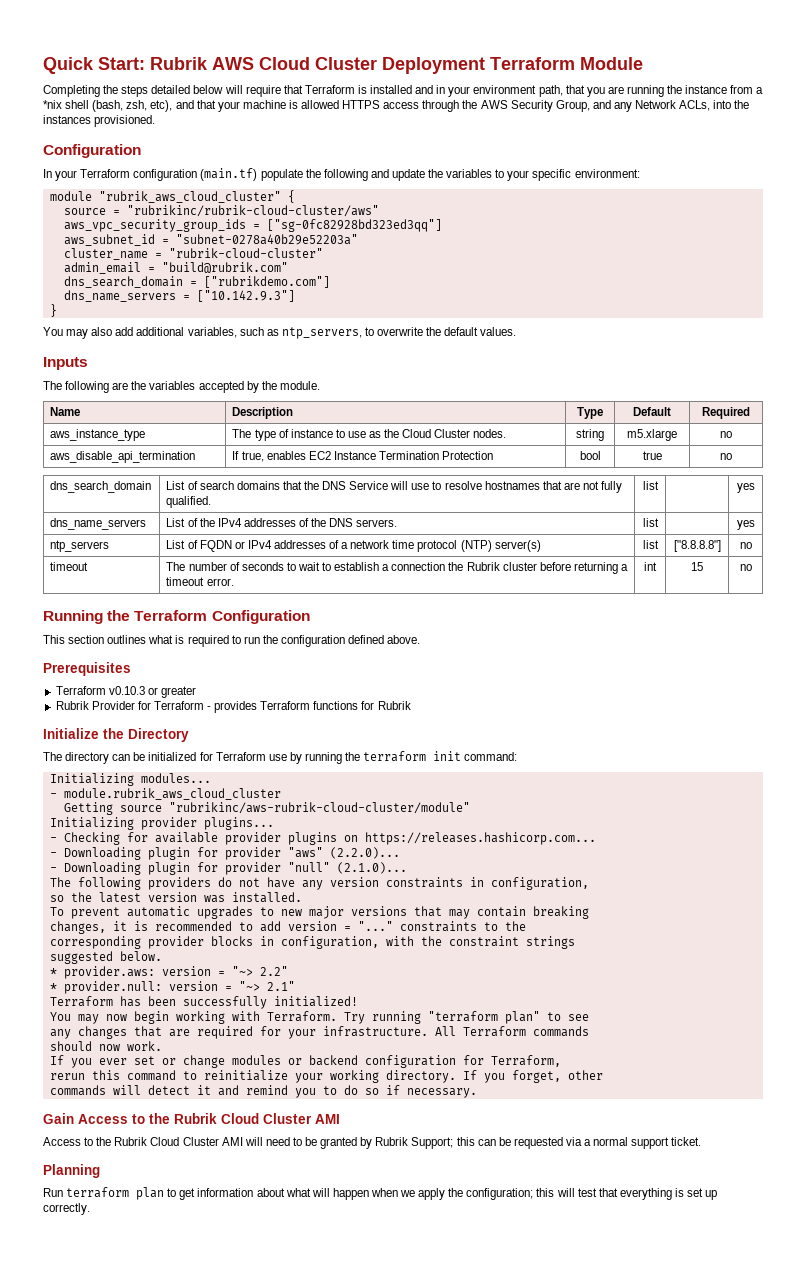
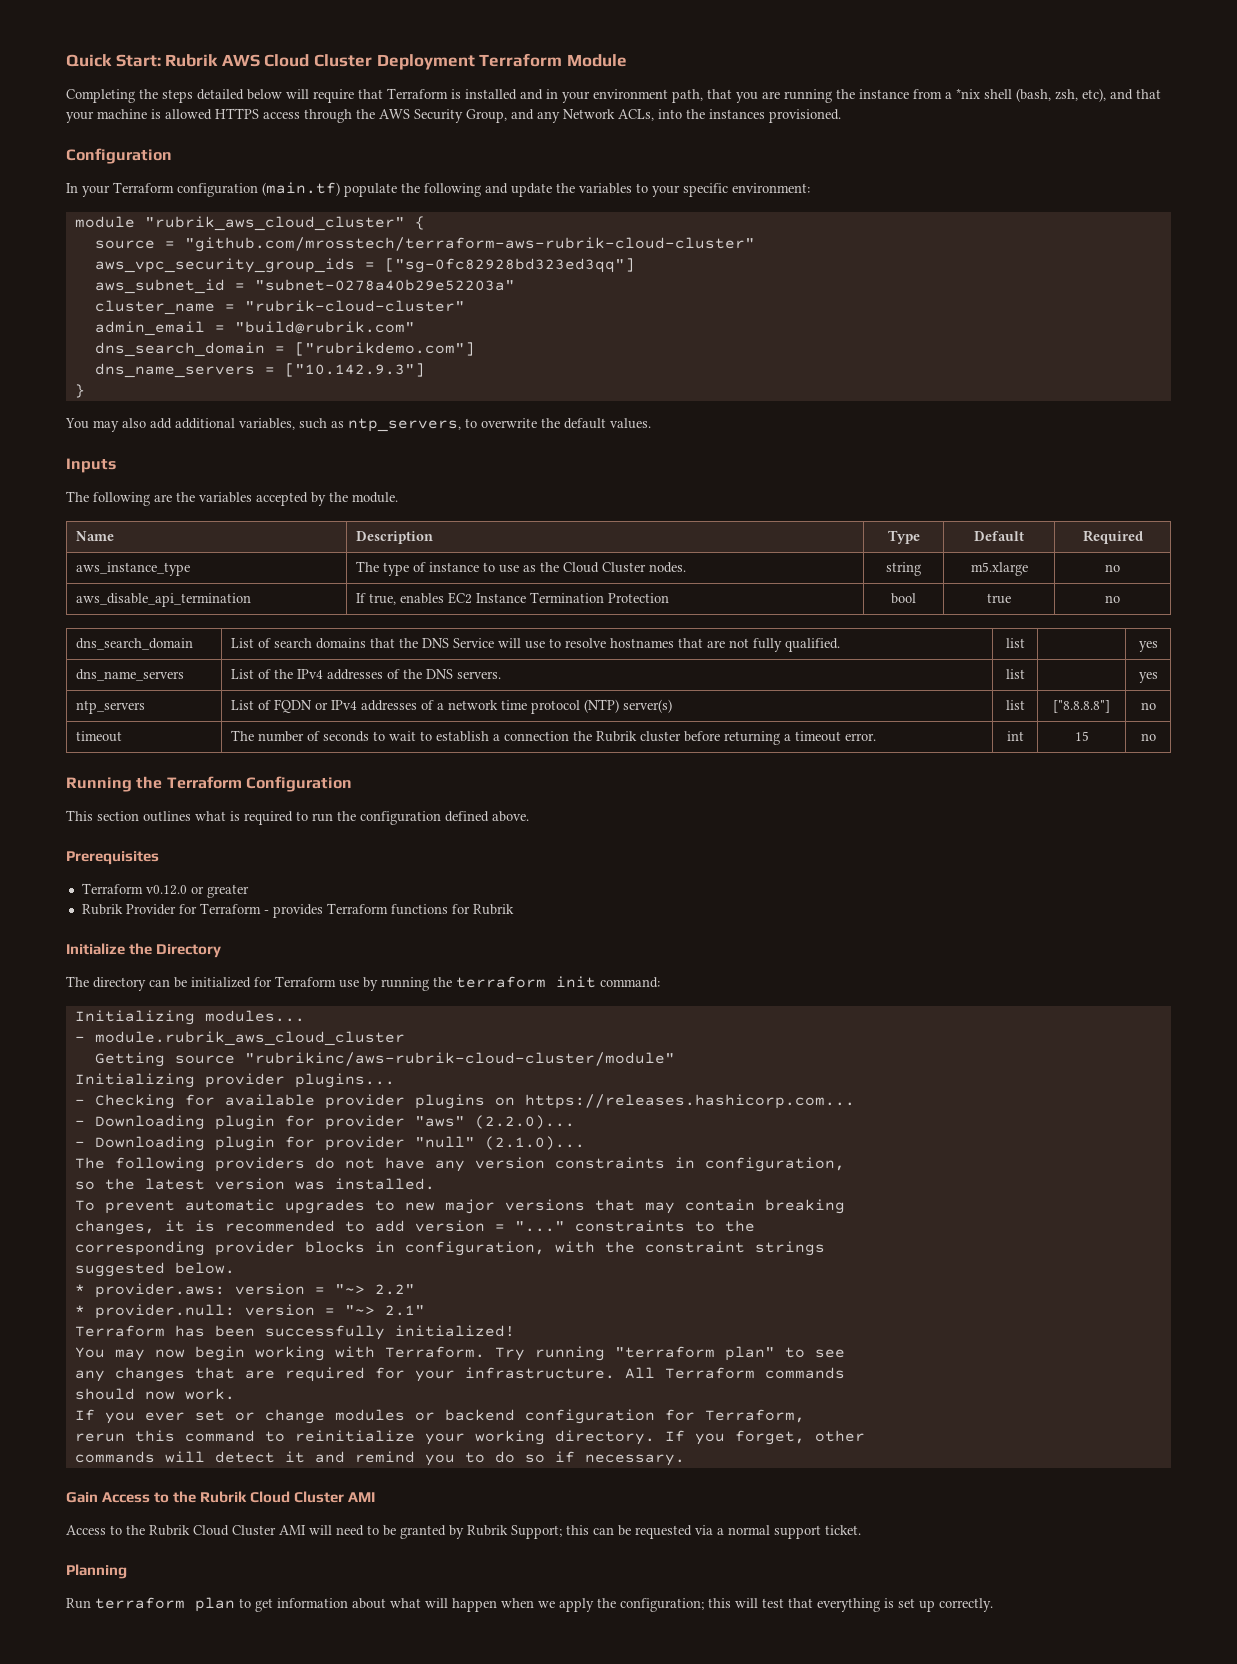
[126,205,379,217] "rubrikinc/rubrik-cloud-cluster/aws" -> [184,237,755,252] "github.com/mrosstech/terraform-aws-rubrik-cloud-cluster"
[108,686,145,695] v0.10.3 -> [145,885,187,895] v0.12.0

